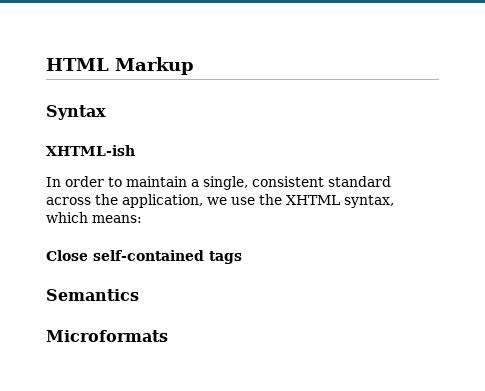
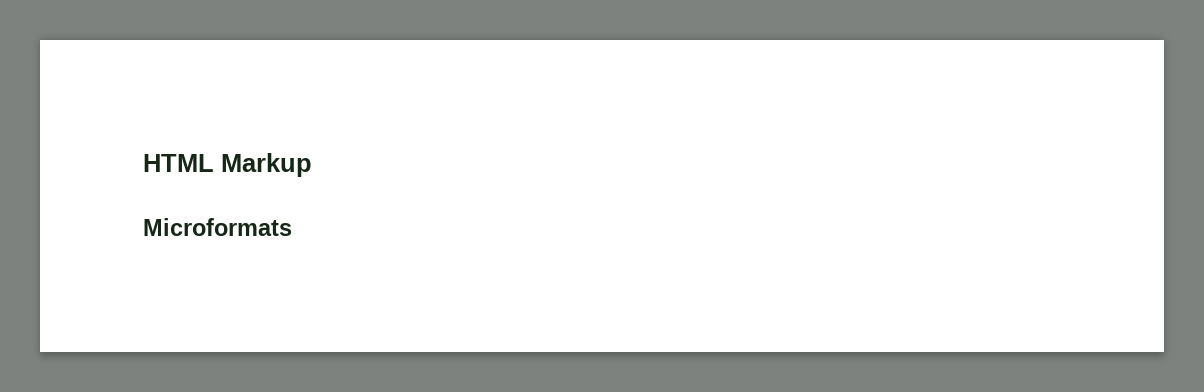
[46,105,106,120] [46,145,135,156] [46,176,391,190] [46,194,394,208] [46,212,142,223] [46,250,242,264] [46,289,139,301] // Syntax // XHTML-ish // In order to maintain a single, consistent standard across the application, we use the XHTML syntax, which means: // Close self-contained tags // Semantics -> (312, 165) none

